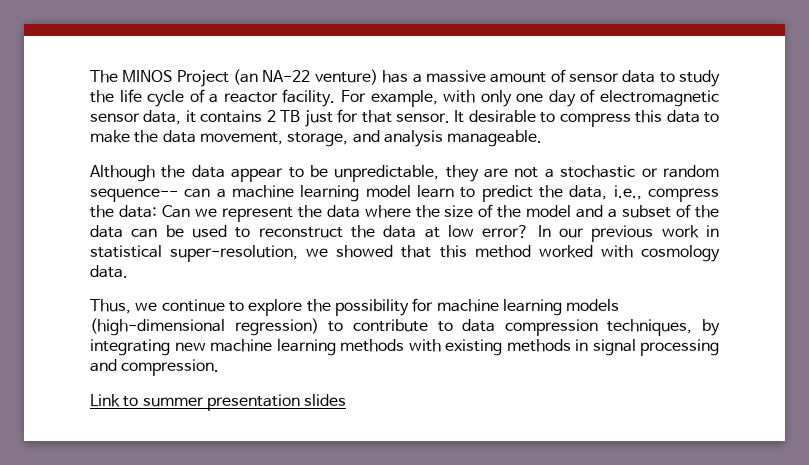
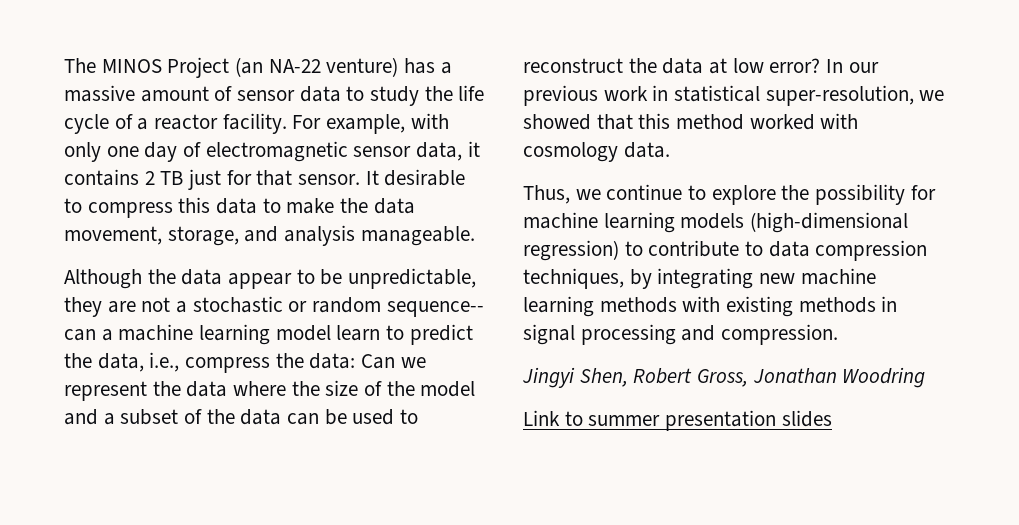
(220, 367) none -> [522,367,926,388] // Jingyi Shen, Robert Gross, Jonathan Woodring

